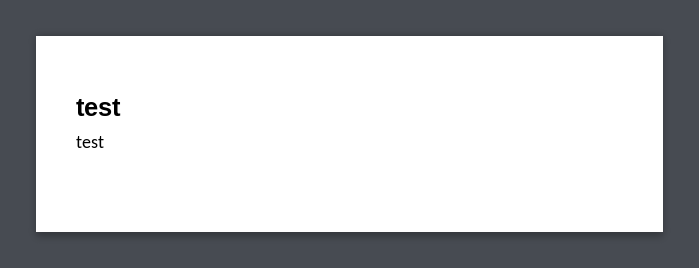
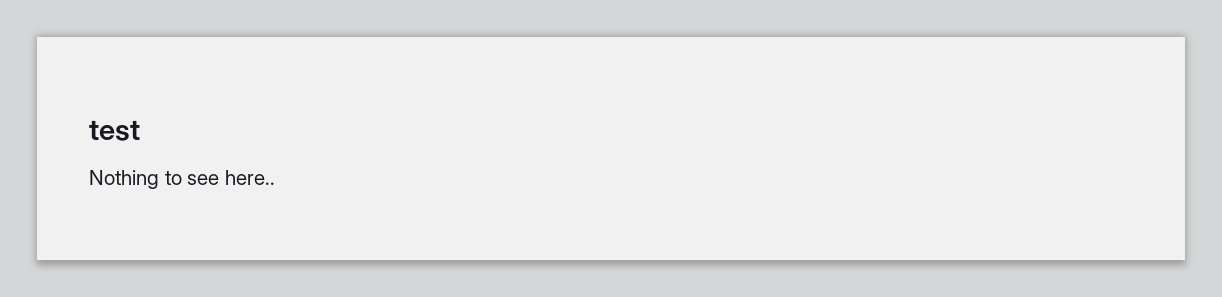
[76,136,104,148] test -> [89,170,275,189] Nothing to see here..

